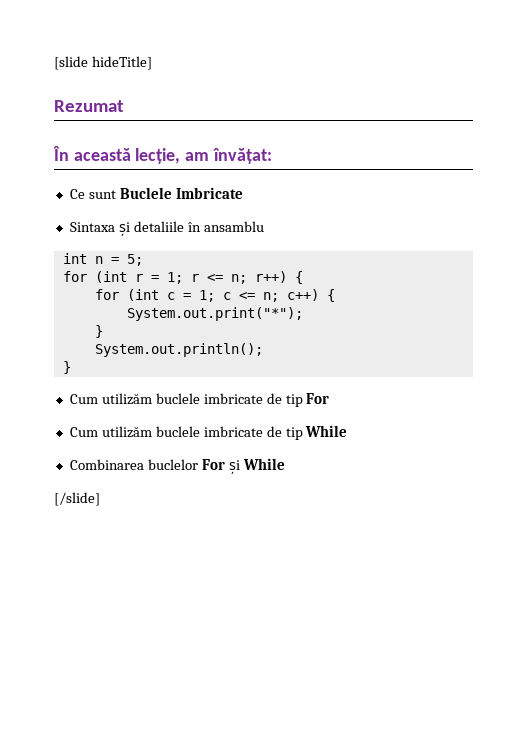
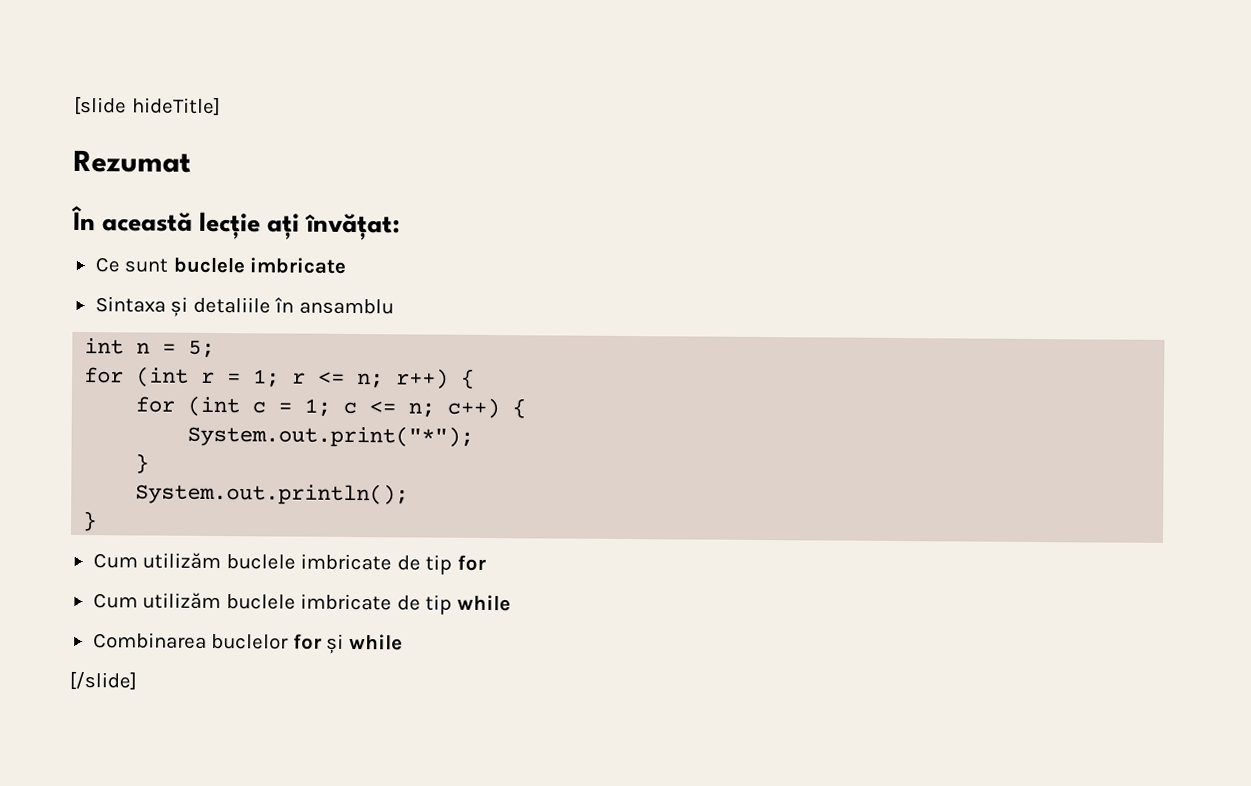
[135,148,210,164] lecție, am -> [199,211,301,240] lecție ați
[119,187,243,199] Buclele Imbricate -> [172,256,347,274] buclele imbricate
[306,393,330,404] [69,425,348,440] For // Cum utilizăm buclele imbricate de tip While -> [456,554,486,571] [92,592,511,615] for // Cum utilizăm buclele imbricate de tip while
[201,458,285,474] For și While -> [292,633,403,654] for și while

